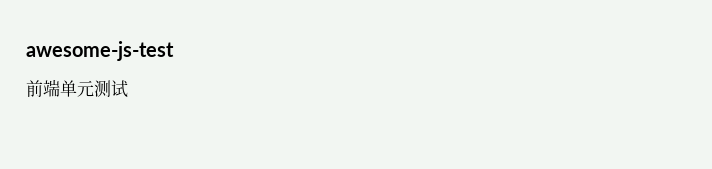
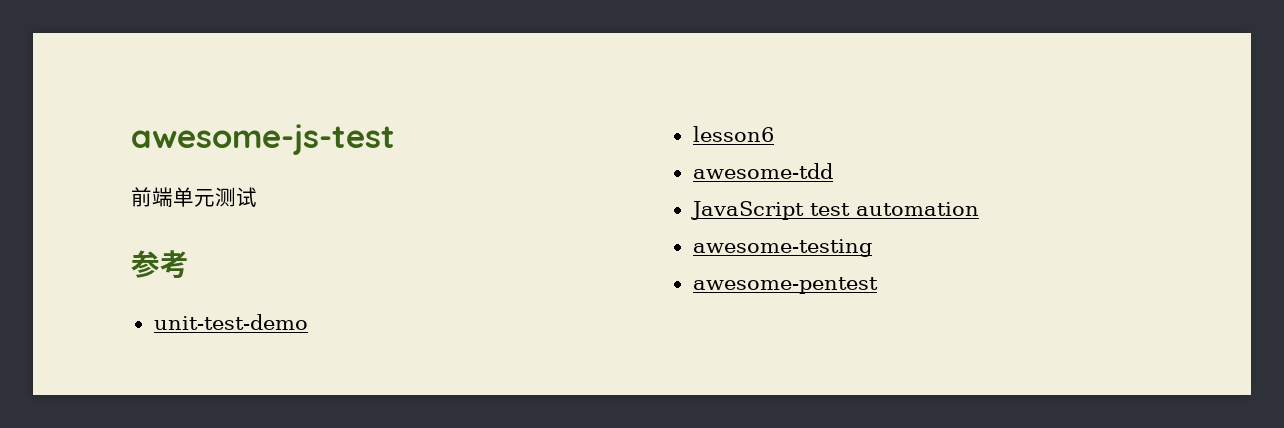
(128, 89) none -> [131,250,189,278] [153,314,308,330] [692,126,774,142] [692,163,833,179] [690,201,979,220] [692,239,872,257] [692,277,878,294] // 参考 // unit-test-demo // lesson6 // awesome-tdd // JavaScript test automation // awesome-testing // awesome-pentest

